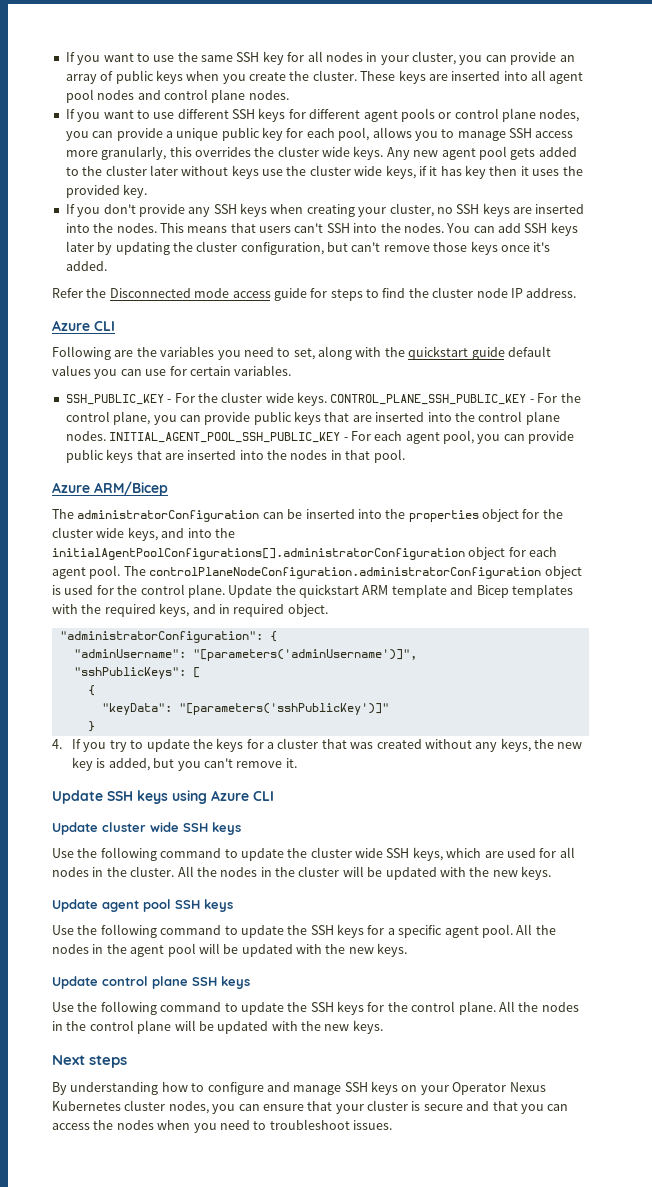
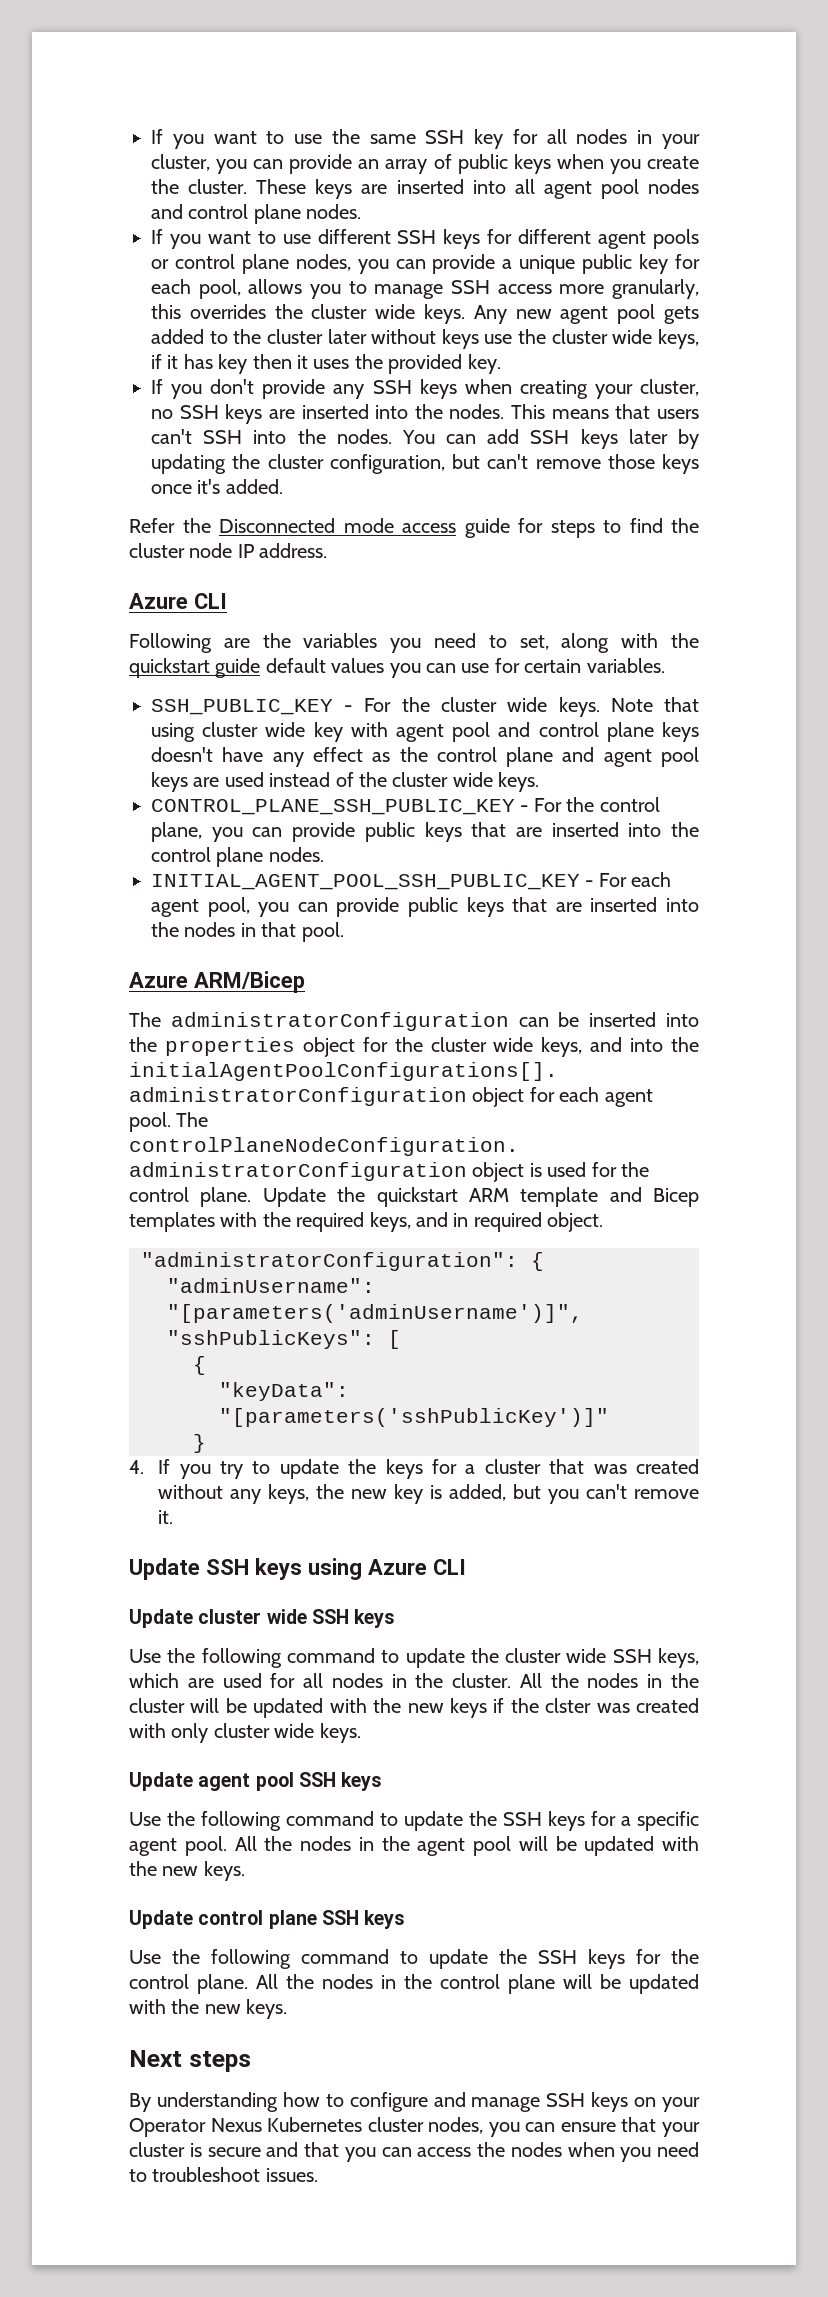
(327, 399) none -> [610,697,699,712] [151,722,699,742] [151,747,699,767] [151,772,540,792] Note that using cluster wide key with agent pool and control plane keys doesn't have any effect as the control plane and agent pool keys are used instead of the cluster wide keys. //
(106, 436) none -> (324, 854) //
(518, 873) none -> [449,1698,700,1718] [129,1723,315,1743] keys if the clster was created with only cluster wide

